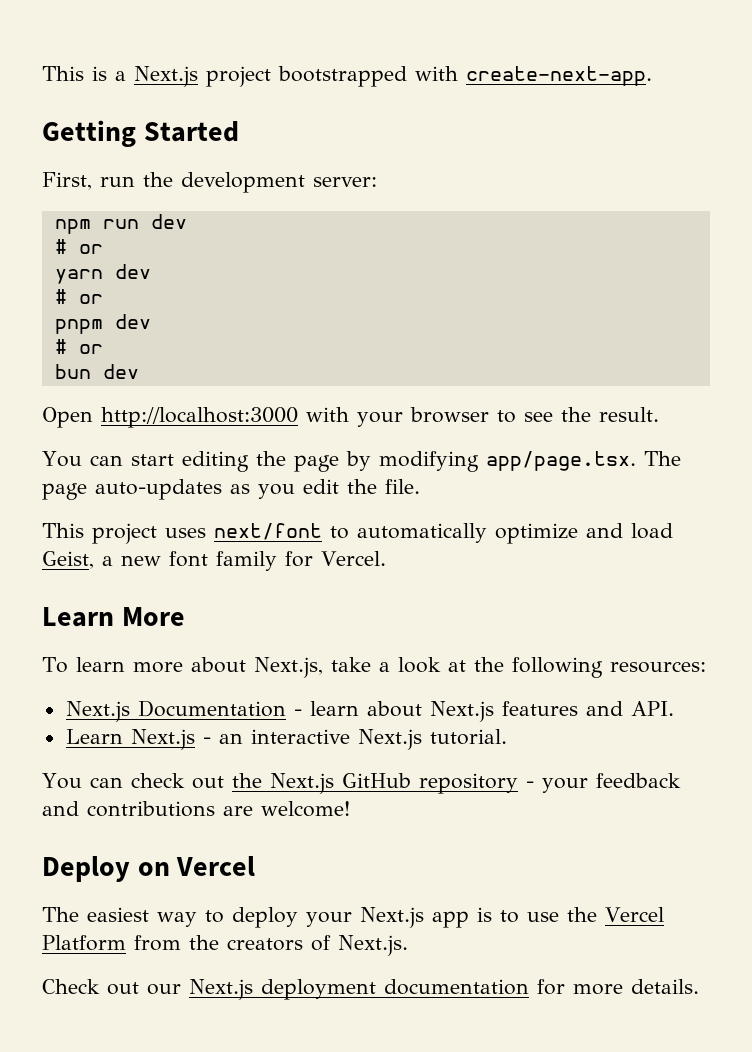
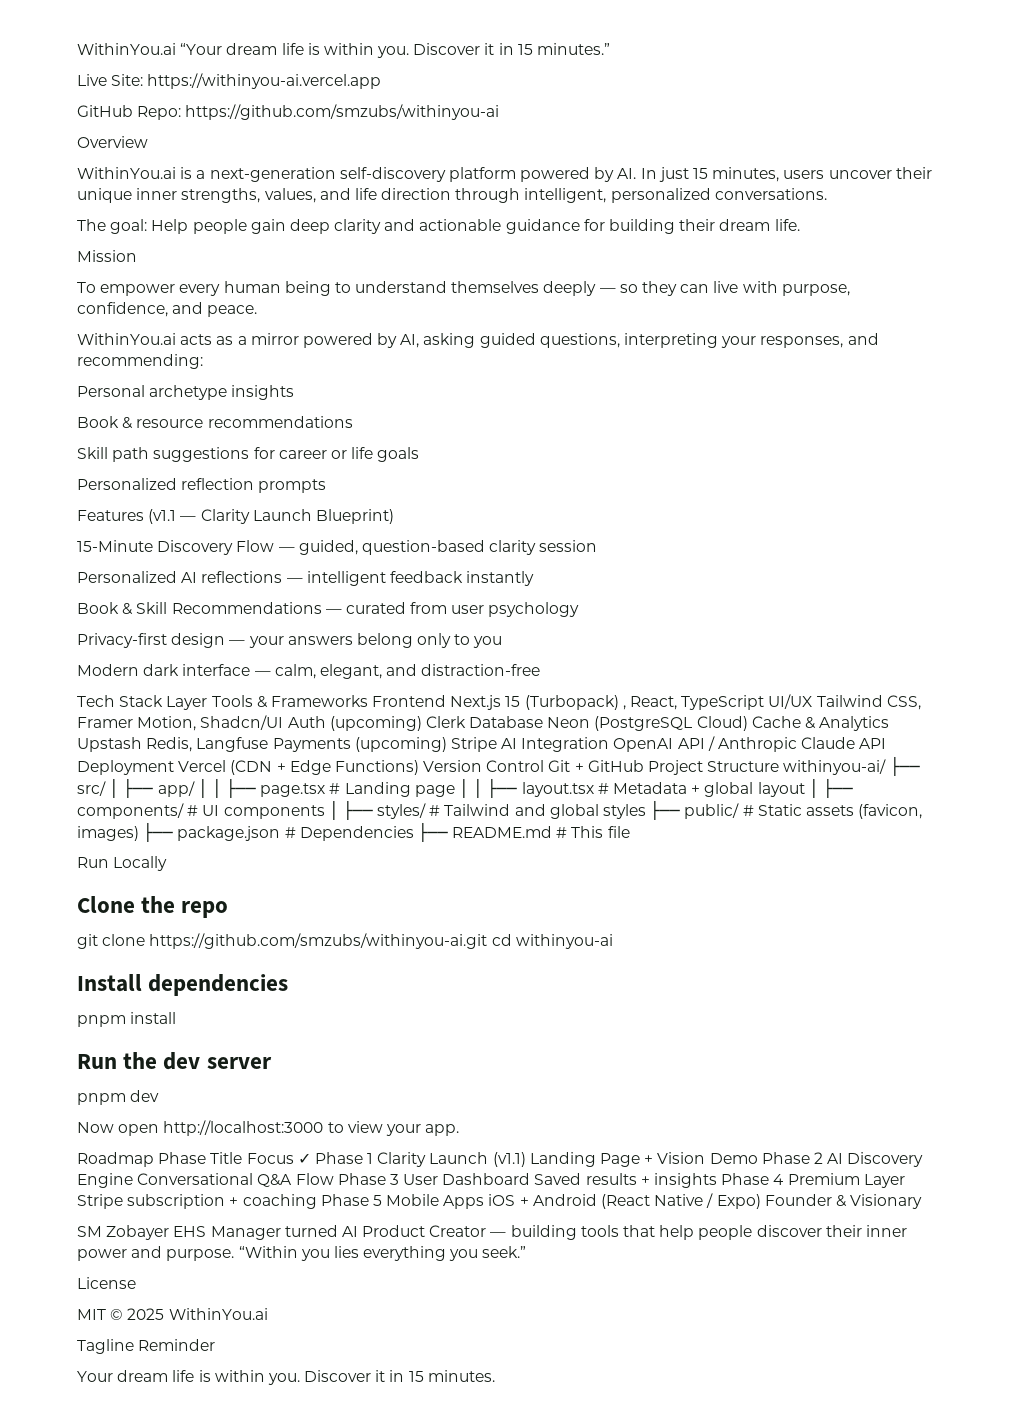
[42,66,652,87] [42,120,239,147] [42,172,377,193] [54,214,187,234] [54,239,103,254] [54,264,151,284] [54,289,103,304] [54,314,151,334] [54,339,103,354] [54,364,139,379] [42,407,659,428] [42,451,681,472] [42,479,420,500] [42,523,673,544] [42,551,386,571] [42,607,185,627] [42,657,706,678] [65,700,674,722] [65,729,507,750] [42,773,681,794] [42,801,350,817] [42,856,256,882] [42,907,664,928] [42,935,408,956] [42,979,699,1000] This is a Next.js project bootstrapped with create-next-app. // Getting Started // First, run the development server: // npm run dev // # or // yarn dev // # or // pnpm dev // # or // bun dev // Open http://localhost:3000 with your browser to see the result. // You can start editing the page by modifying app/page.tsx. The page auto-updates as you edit the file. // This project uses next/font to automatically optimize and load Geist, a new font family for Vercel. // Learn More // To learn more about Next.js, take a look at the following resources: // Next.js Documentation - learn about Next.js features and API. // Learn Next.js - an interactive Next.js tutorial. // You can check out the Next.js GitHub repository - your feedback and contributions are welcome! // Deploy on Vercel // The easiest way to deploy your Next.js app is to use the Vercel Platform from the creators of Next.js. // Check out our Next.js deployment documentation for more details. -> [77,43,611,58] [77,73,382,89] [77,104,500,120] [77,136,148,148] [77,167,932,182] [77,188,827,203] [77,219,800,234] [77,250,137,262] [77,281,850,296] [77,302,258,317] [77,333,879,348] [77,354,203,369] [77,385,295,400] [77,416,353,429] [77,447,420,462] [77,478,327,493] [77,509,394,524] [77,540,598,555] [77,571,535,586] [77,602,580,617] [77,633,503,648] [77,664,541,679] [77,694,921,710] [77,715,890,731] [77,736,887,752] [77,756,920,776] [77,778,853,798] [77,800,923,820] [77,822,630,842] [77,856,168,871] [77,896,229,918] [77,933,613,949] [77,974,289,996] [77,1012,177,1027] [77,1052,272,1070] [77,1090,160,1105] [77,1120,460,1136] [77,1152,924,1167] [77,1173,905,1188] [77,1193,923,1209] [77,1225,907,1240] [77,1246,527,1261] [77,1277,136,1289] [77,1308,268,1320] [77,1339,216,1354] [77,1370,495,1385] WithinYou.ai “Your dream life is within you. Discover it in 15 minutes.” // Live Site: https://withinyou-ai.vercel.app // GitHub Repo: https://github.com/smzubs/withinyou-ai // Overview // WithinYou.ai is a next-generation self-discovery platform powered by AI. In just 15 minutes, users uncover their unique inner strengths, values, and life direction through intelligent, personalized conversations. // The goal: Help people gain deep clarity and actionable guidance for building their dream life. // Mission // To empower every human being to understand themselves deeply — so they can live with purpose, confidence, and peace. // WithinYou.ai acts as a mirror powered by AI, asking guided questions, interpreting your responses, and recommending: // Personal archetype insights // Book & resource recommendations // Skill path suggestions for career or life goals // Personalized reflection prompts // Features (v1.1 — Clarity Launch Blueprint) // 15-Minute Discovery Flow — guided, question-based clarity session // Personalized AI reflections — intelligent feedback instantly // Book & Skill Recommendations — curated from user psychology // Privacy-first design — your answers belong only to you // Modern dark interface — calm, elegant, and distraction-free // Tech Stack Layer Tools & Frameworks Frontend Next.js 15 (Turbopack) , React, TypeScript UI/UX Tailwind CSS, Framer Motion, Shadcn/UI Auth (upcoming) Clerk Database Neon (PostgreSQL Cloud) Cache & Analytics Upstash Redis, Langfuse Payments (upcoming) Stripe AI Integration OpenAI API / Anthropic Claude API Deployment Vercel (CDN + Edge Functions) Version Control Git + GitHub Project Structure withinyou-ai/ ├── src/ │ ├── app/ │ │ ├── page.tsx # Landing page │ │ ├── layout.tsx # Metadata + global layout │ ├── components/ # UI components │ ├── styles/ # Tailwind and global styles ├── public/ # Static assets (favicon, images) ├── package.json # Dependencies ├── README.md # This file // Run Locally // Clone the repo // git clone https://github.com/smzubs/withinyou-ai.git cd withinyou-ai // Install dependencies // pnpm install // Run the dev server // pnpm dev // Now open http://localhost:3000 to view your app. // Roadmap Phase Title Focus ✓ Phase 1 Clarity Launch (v1.1) Landing Page + Vision Demo Phase 2 AI Discovery Engine Conversational Q&A Flow Phase 3 User Dashboard Saved results + insights Phase 4 Premium Layer Stripe subscription + coaching Phase 5 Mobile Apps iOS + Android (React Native / Expo) Founder & Visionary // SM Zobayer EHS Manager turned AI Product Creator — building tools that help people discover their inner power and purpose. “Within you lies everything you seek.” // License // MIT © 2025 WithinYou.ai // Tagline Reminder // Your dream life is within you. Discover it in 15 minutes.

